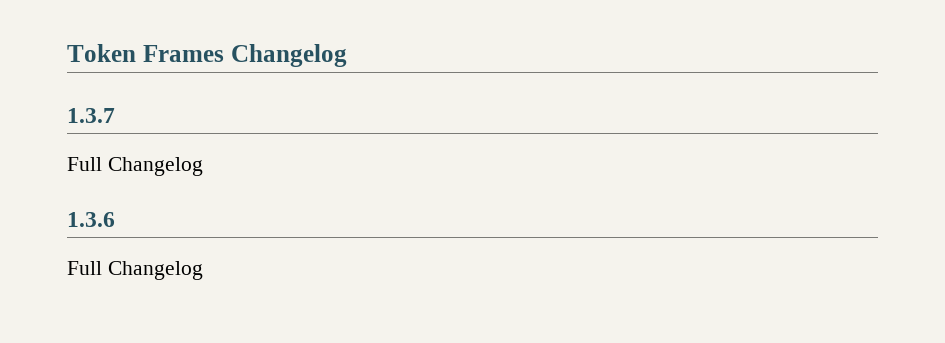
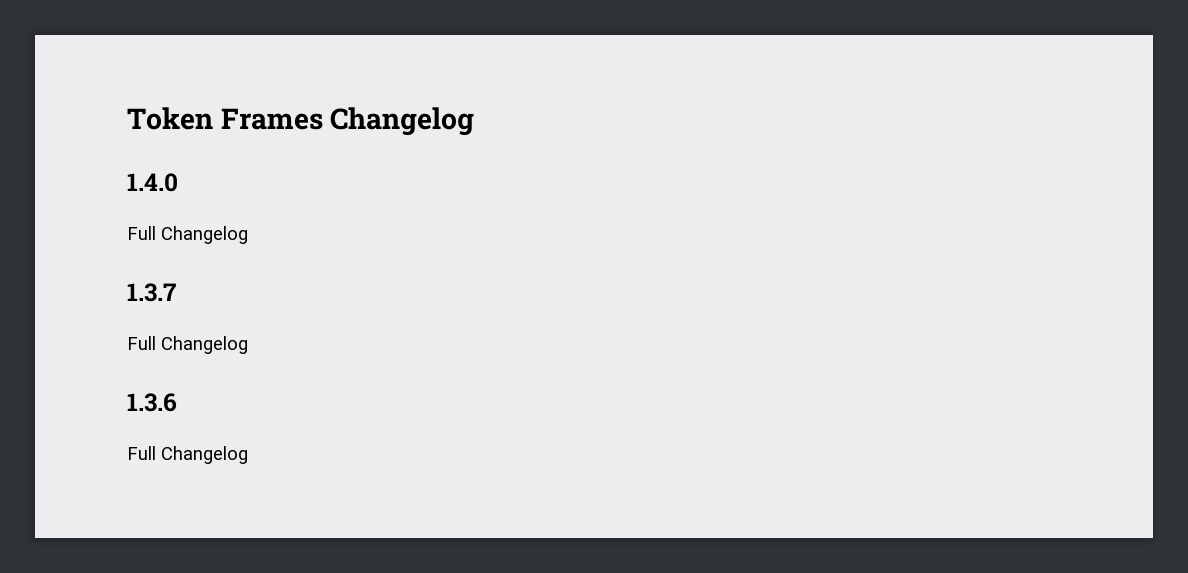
(347, 55) none -> [127,173,178,192] [127,226,248,244] // 1.4.0 // Full Changelog

